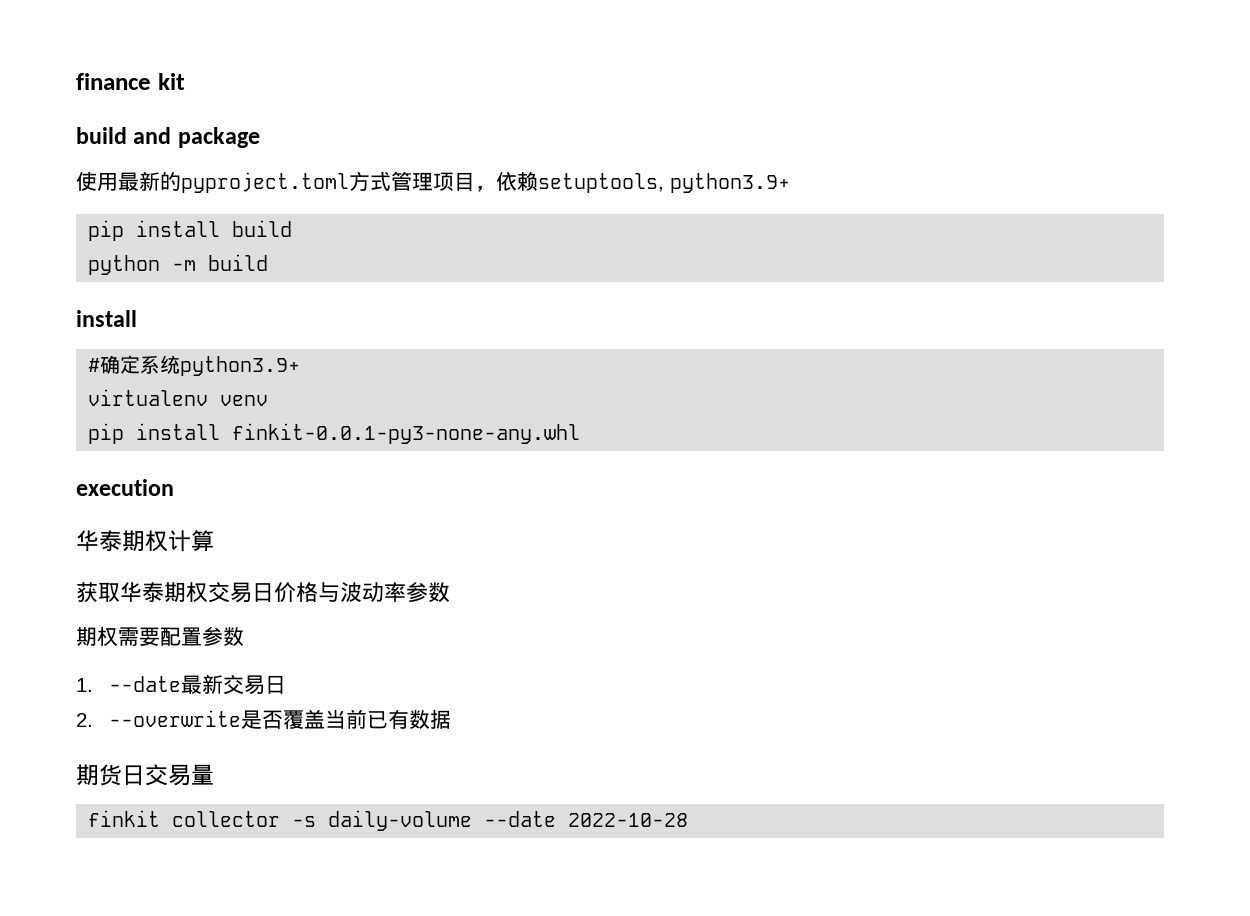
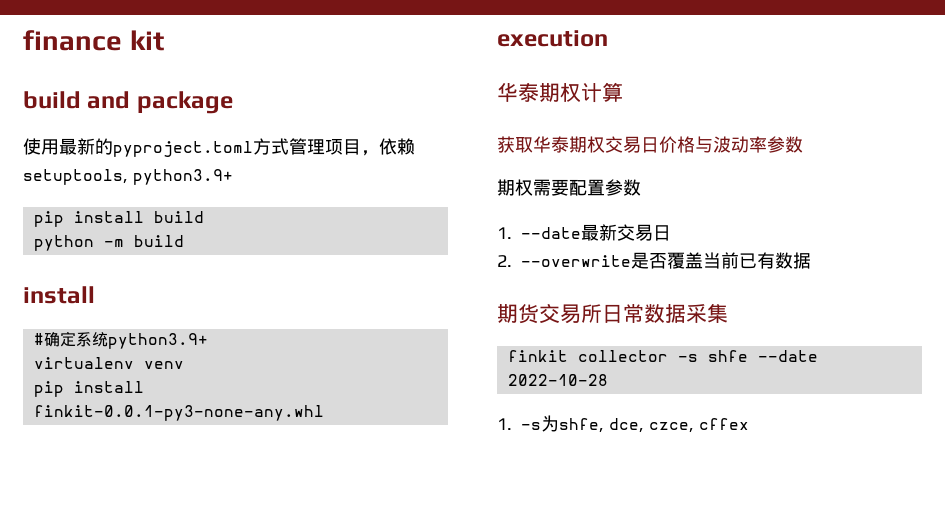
[122,764,214,786] 日交易量 -> [539,303,728,324] 交易所日常数据采集
[328,810,473,831] daily-volume -> [707,350,748,362] shfe
(689, 820) none -> [497,415,749,433] // 1. -s为shfe, dce, czce, cffex

